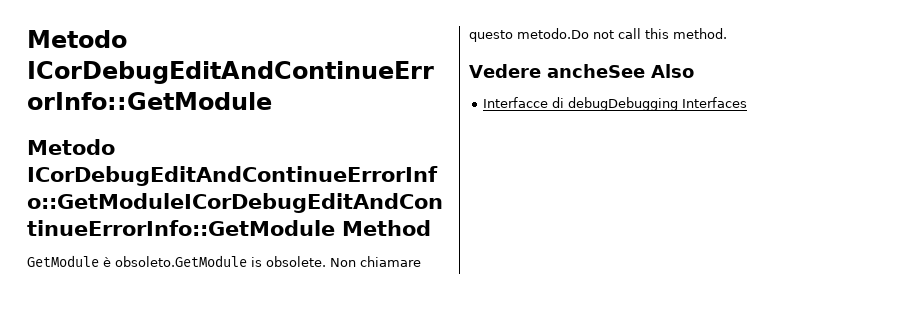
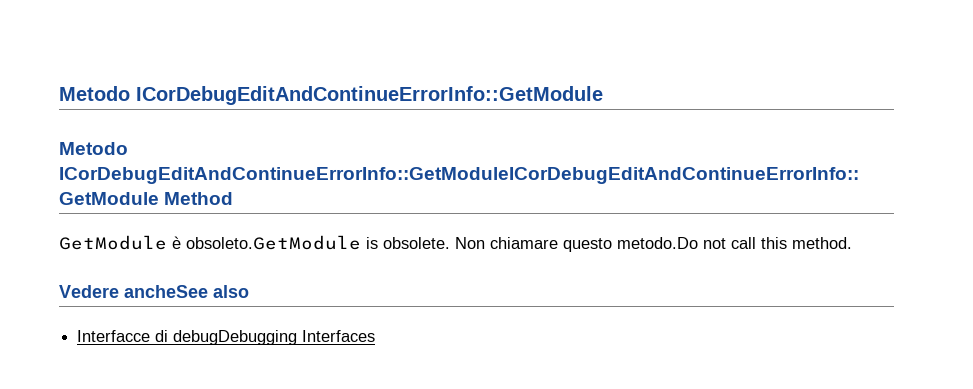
[650,64,694,78] Also -> [213,285,249,298] also

